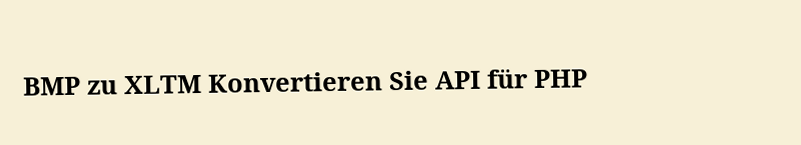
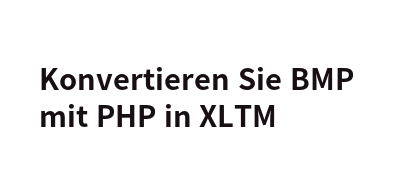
[23,69,588,96] BMP zu XLTM Konvertieren Sie API für PHP -> [39,67,354,90] [39,104,278,127] Konvertieren Sie BMP mit PHP in XLTM

